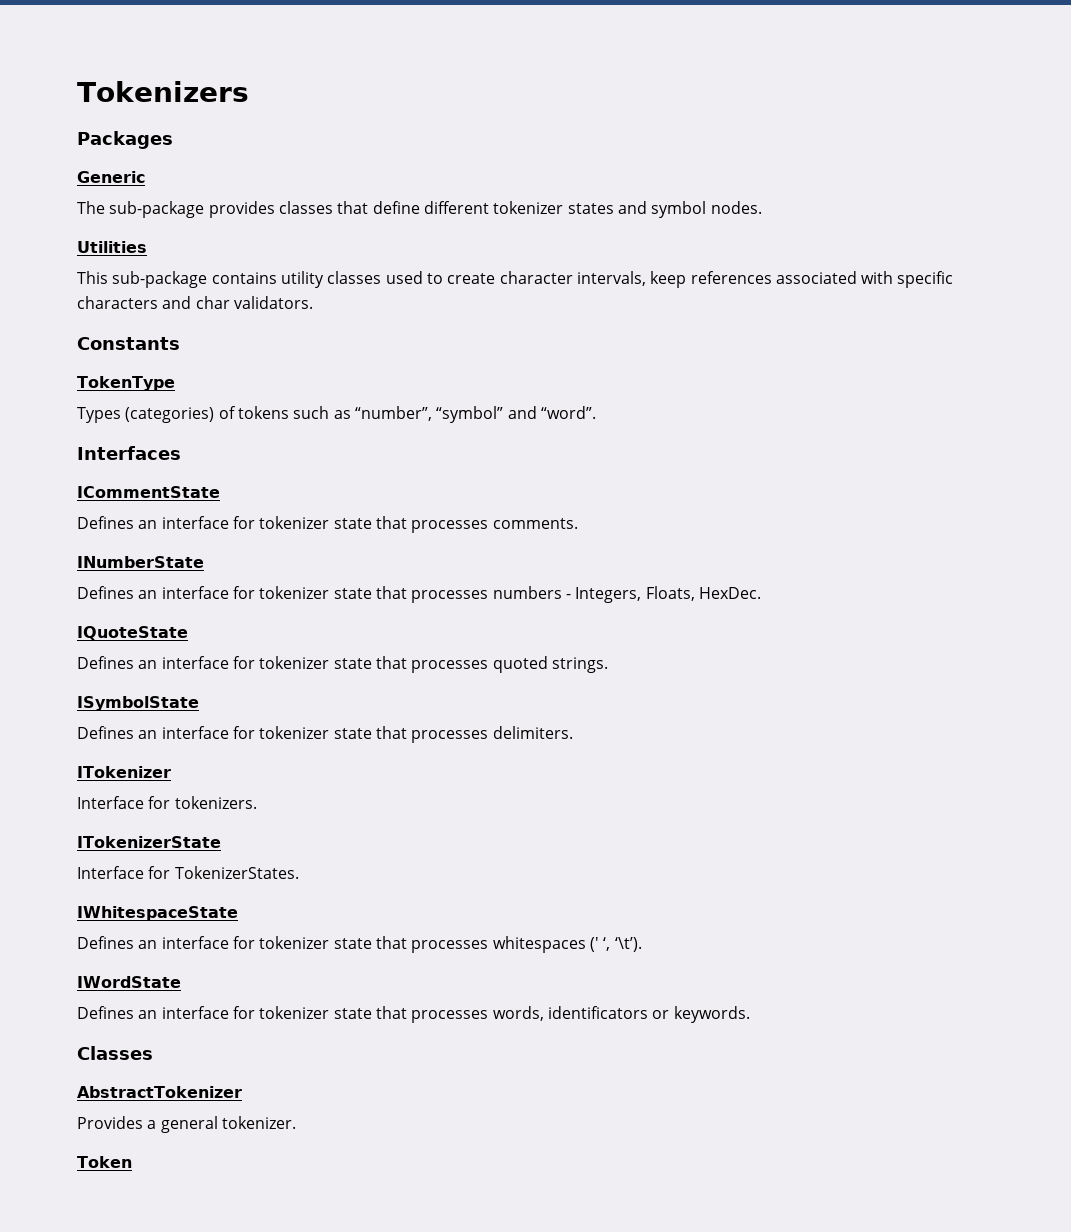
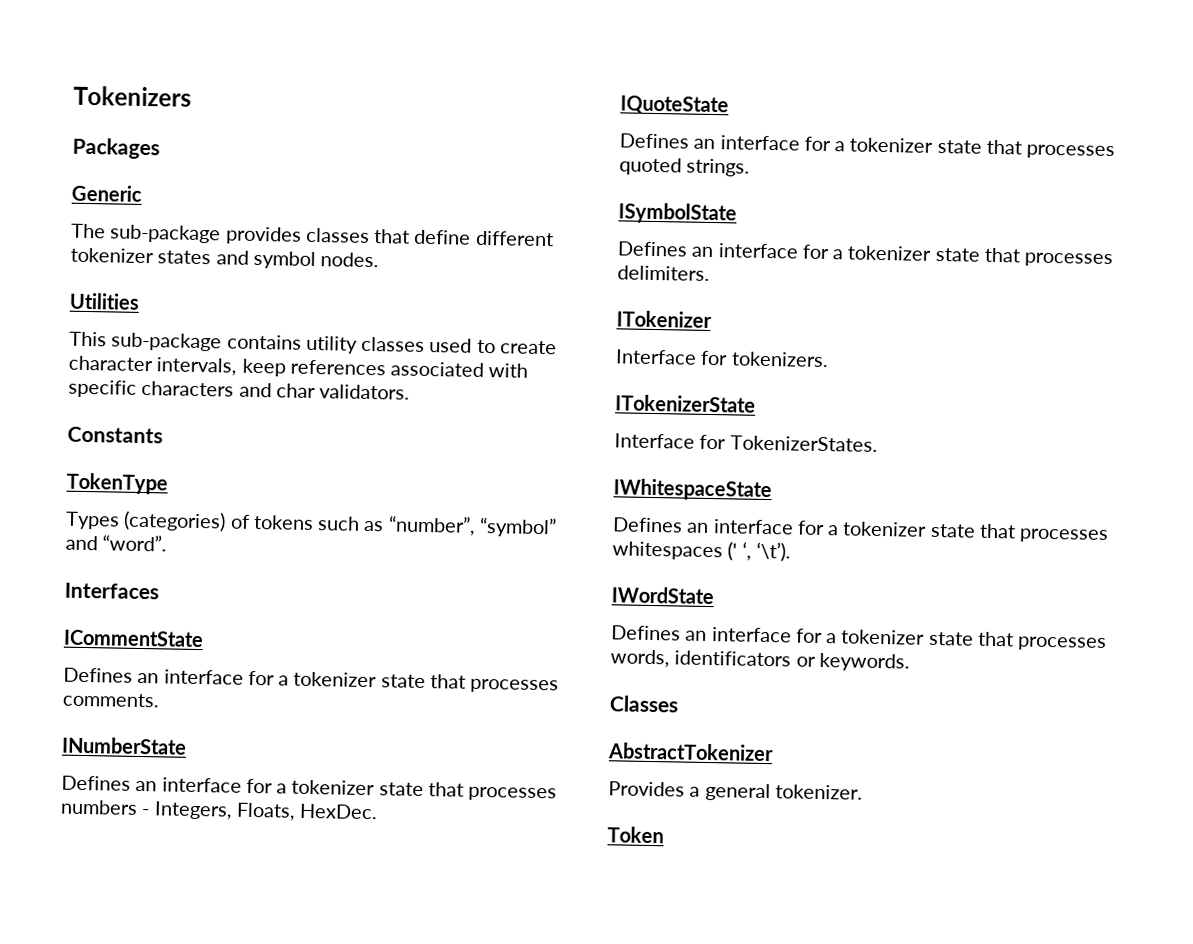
(255, 522) none -> [278,675,290,686] a
(255, 592) none -> [276,783,288,794] a
(255, 662) none -> [834,141,846,152] a
(255, 732) none -> [832,249,844,260] a
(255, 942) none -> [827,525,840,536] a
(255, 1012) none -> [826,633,838,644] a

